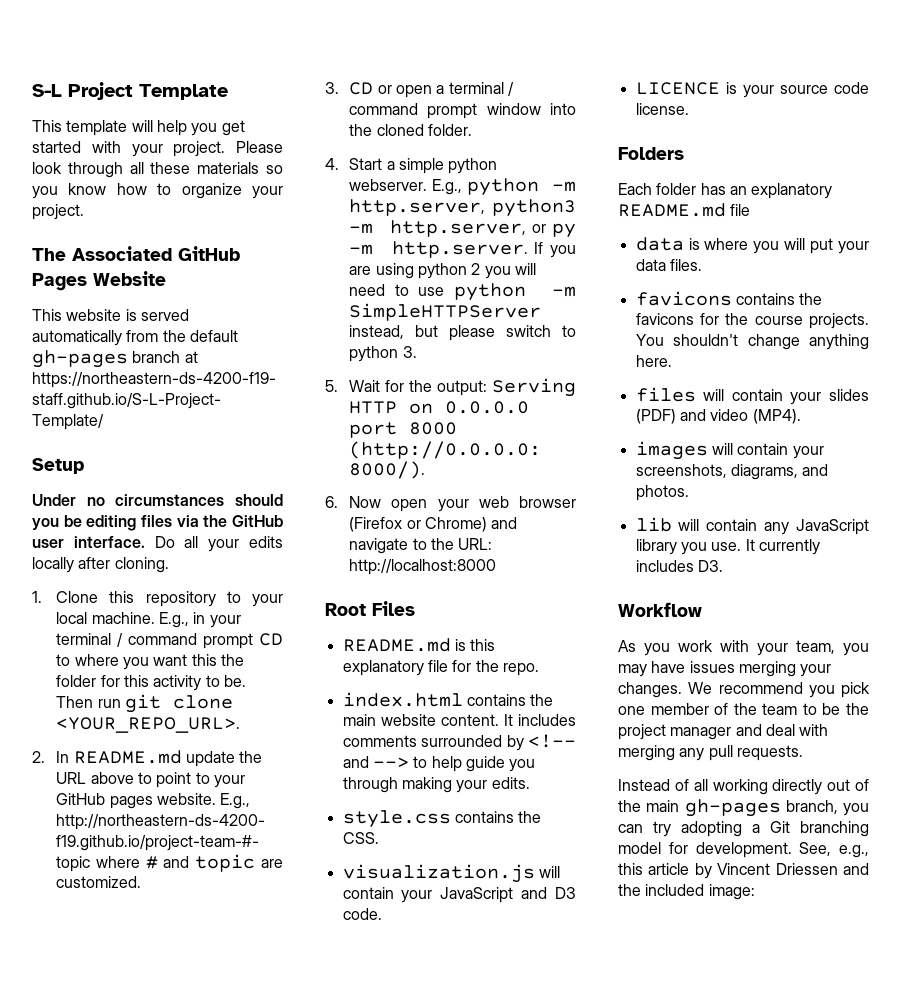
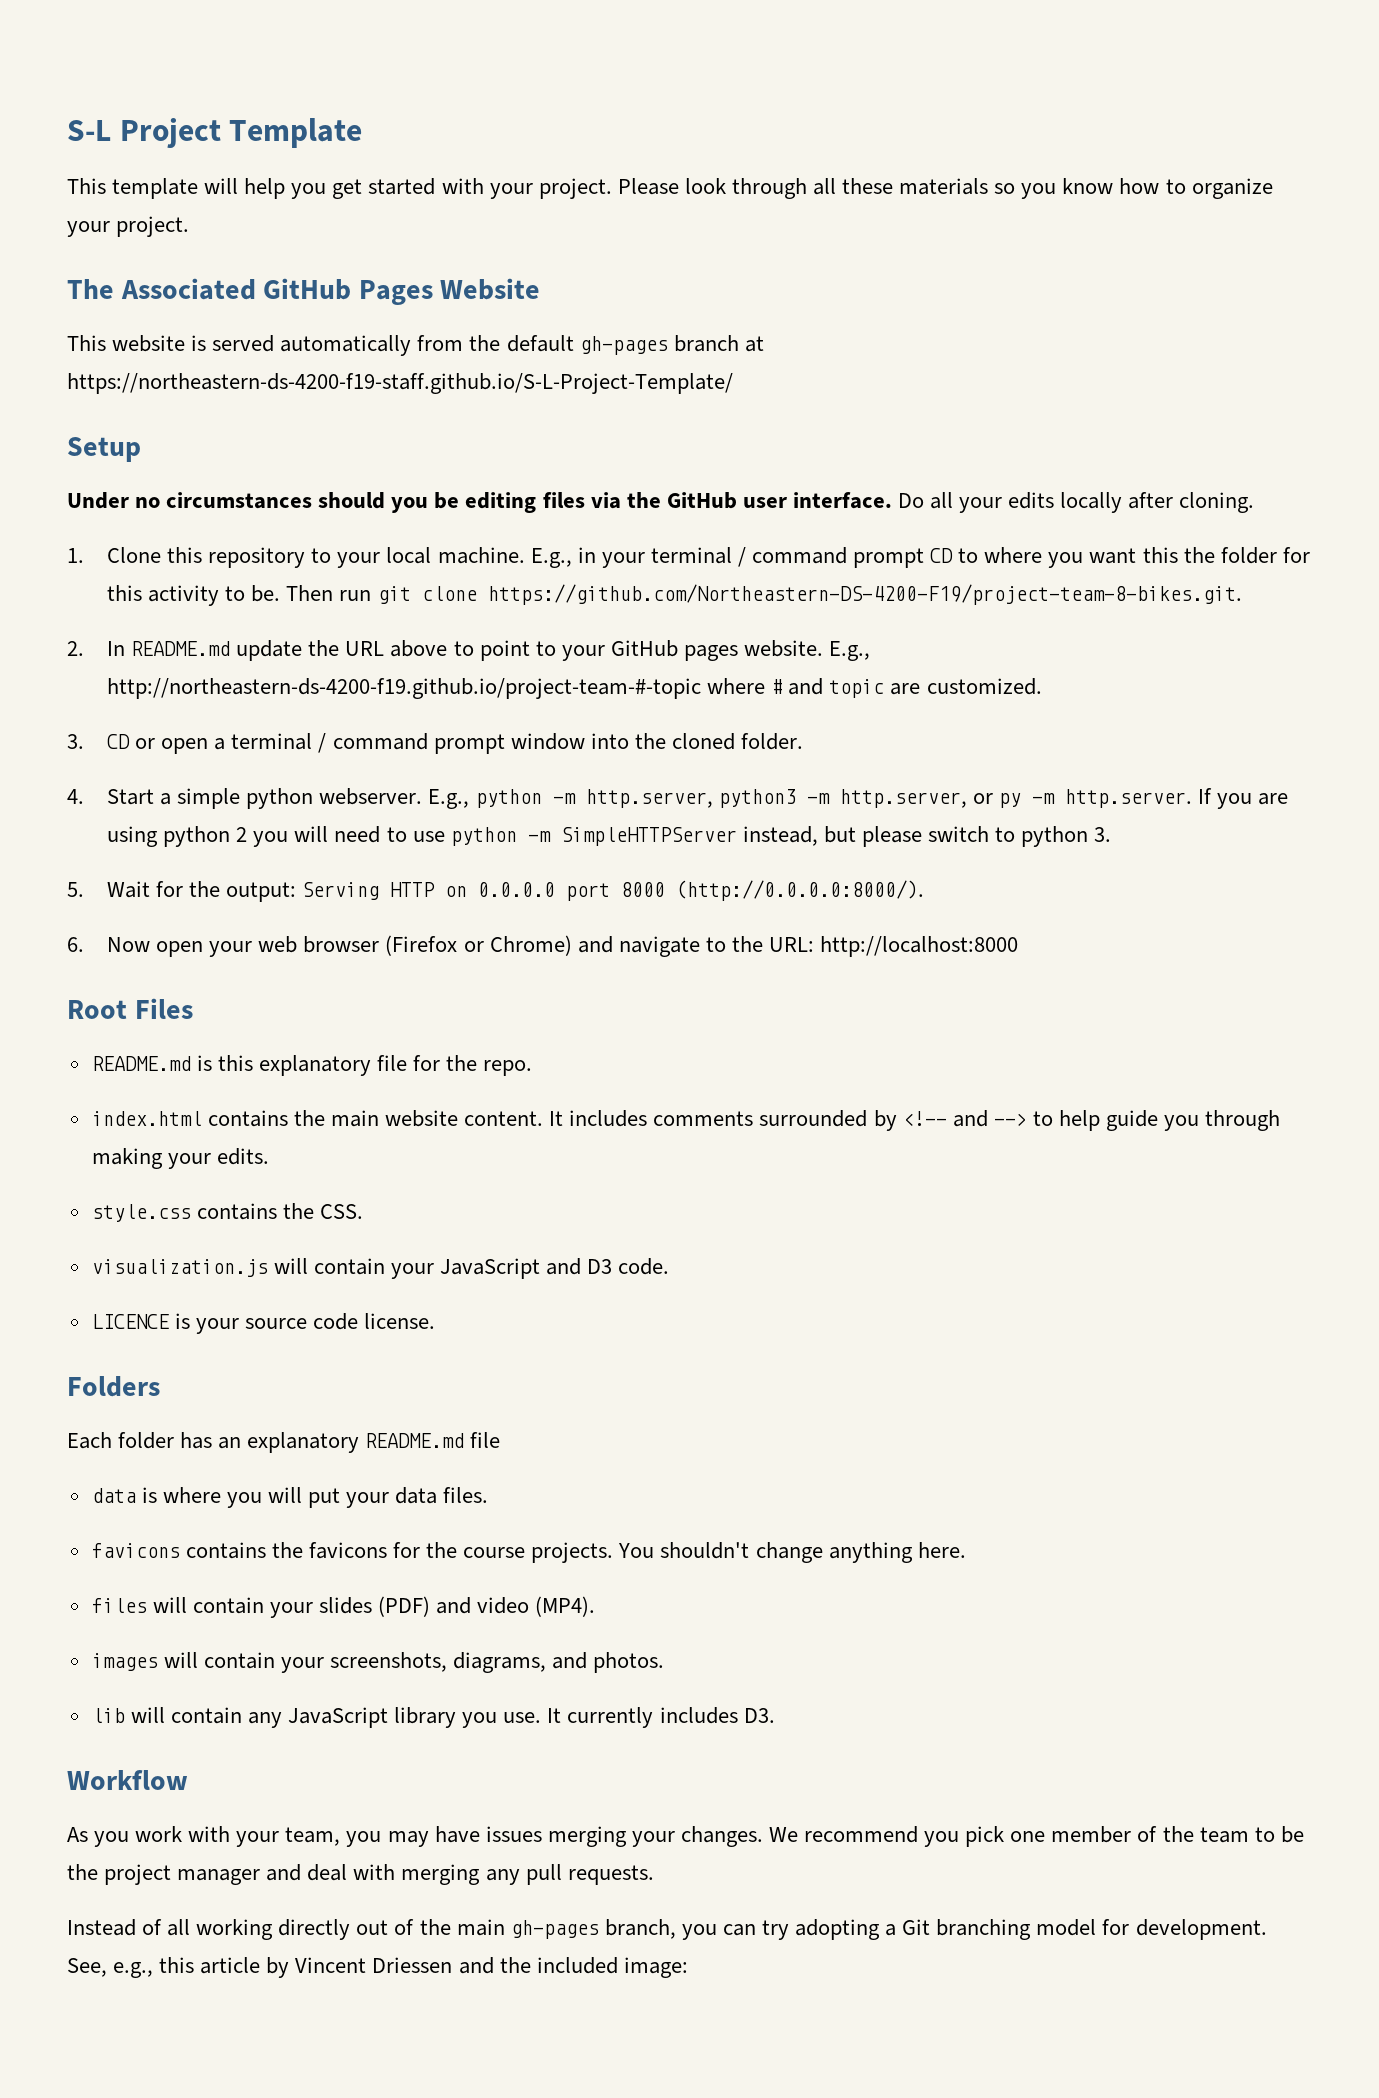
[56,717,241,733] <YOUR_REPO_URL>. -> [487,584,1242,605] https://github.com/Northeastern-DS-4200-F19/project-team-8-bikes.git.

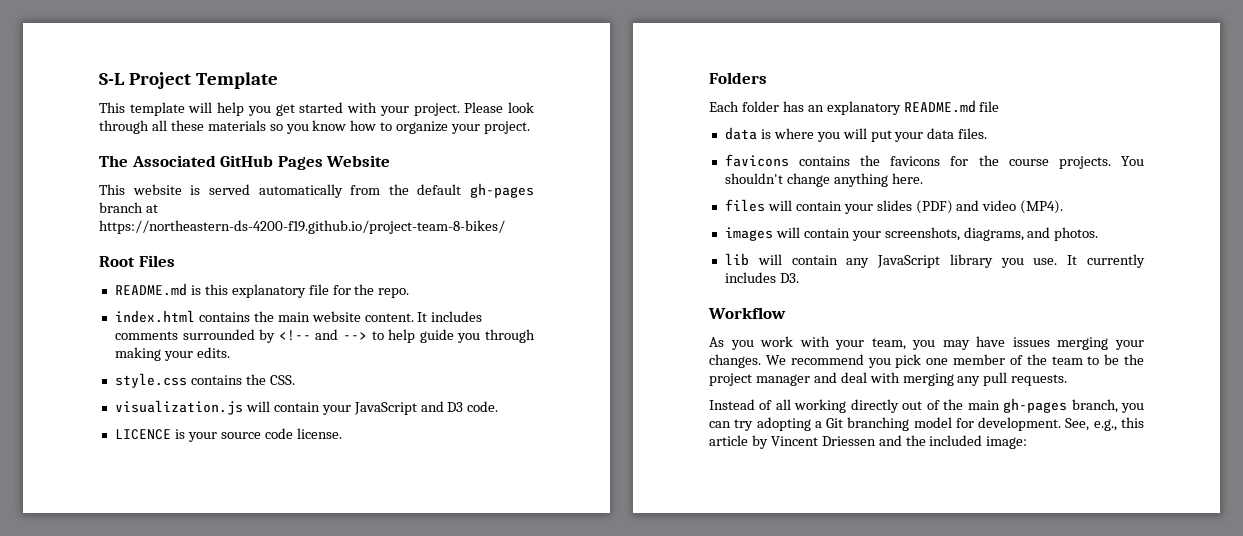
[67,373,733,394] [67,437,141,462] [67,492,1255,513] [67,547,1310,568] [107,584,1242,606] [67,640,871,661] [107,678,1042,699] [67,733,803,754] [67,788,1288,809] [107,826,1112,847] [67,880,925,902] [67,935,1019,957] https://northeastern-ds-4200-f19-staff.github.io/S-L-Project-Template/ // Setup // Under no circumstances should you be editing files via the GitHub user interface. Do all your edits locally after cloning. // 1. Clone this repository to your local machine. E.g., in your terminal / command prompt CD to where you want this the folder for this activity to be. Then run git clone https://github.com/Northeastern-DS-4200-F19/project-team-8-bikes.git. // 2. In README.md update the URL above to point to your GitHub pages website. E.g., http://northeastern-ds-4200-f19.github.io/project-team-#-topic where # and topic are customized. // 3. CD or open a terminal / command prompt window into the cloned folder. // 4. Start a simple python webserver. E.g., python -m http.server, python3 -m http.server, or py -m http.server. If you are using python 2 you will need to use python -m SimpleHTTPServer instead, but please switch to python 3. // 5. Wait for the output: Serving HTTP on 0.0.0.0 port 8000 (http://0.0.0.0:8000/). // 6. Now open your web browser (Firefox or Chrome) and navigate to the URL: http://localhost:8000 -> [99,220,505,234] https://northeastern-ds-4200-f19.github.io/project-team-8-bikes/

